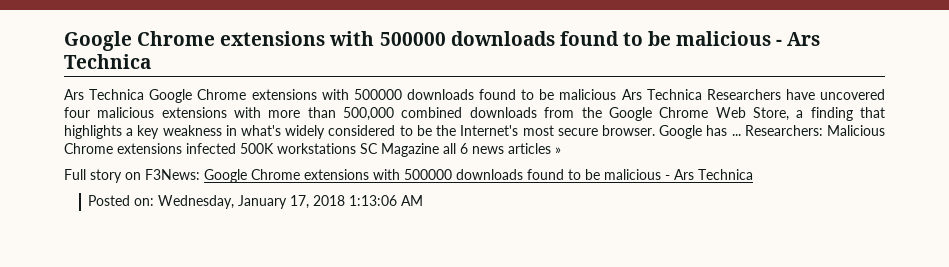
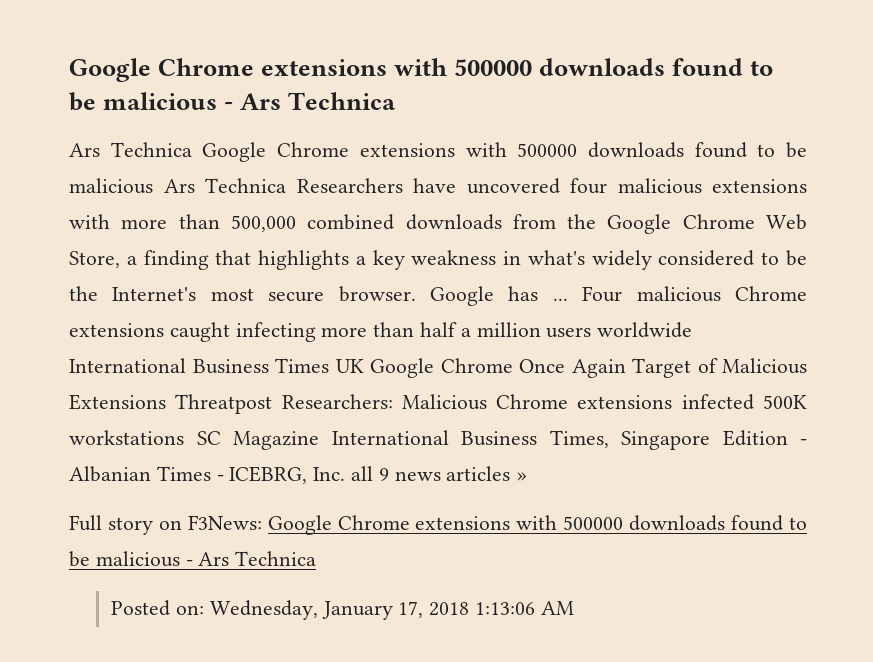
(741, 135) none -> [582,286,807,302] [69,322,693,342] [69,358,807,378] [69,394,273,414] Four malicious Chrome extensions caught infecting more than half a million users worldwide International Business Times UK Google Chrome Once Again Target of Malicious Extensions Threatpost
[443,143,468,154] all 6 -> [331,430,807,450] [69,466,389,484] International Business Times, Singapore Edition - Albanian Times - ICEBRG, Inc. all 9

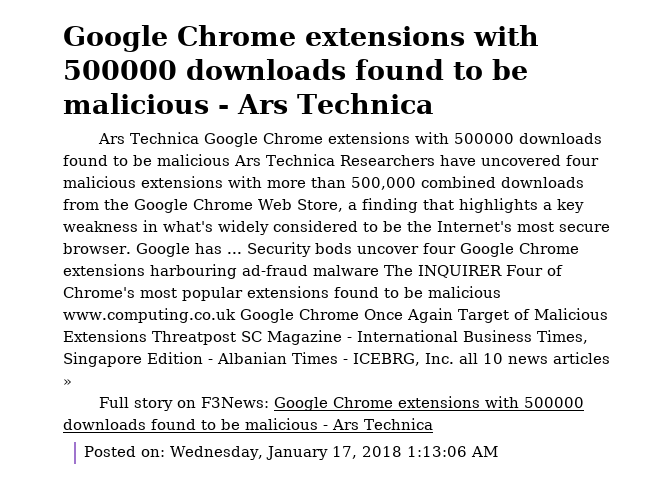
[582,286,807,302] [69,322,693,342] [69,358,364,374] Four malicious Chrome extensions caught infecting more than half a million users worldwide International Business Times UK -> [246,242,579,257] [63,264,563,279] [63,286,501,301] [63,308,236,323] Security bods uncover four Google Chrome extensions harbouring ad-fraud malware The INQUIRER Four of Chrome's most popular extensions found to be malicious www.computing.co.uk
[281,394,807,410] [69,430,184,445] Researchers: Malicious Chrome extensions infected 500K workstations -> (236, 338) none
(319, 440) none -> [347,337,352,342] -
[378,468,389,481] 9 -> [483,353,503,364] 10

